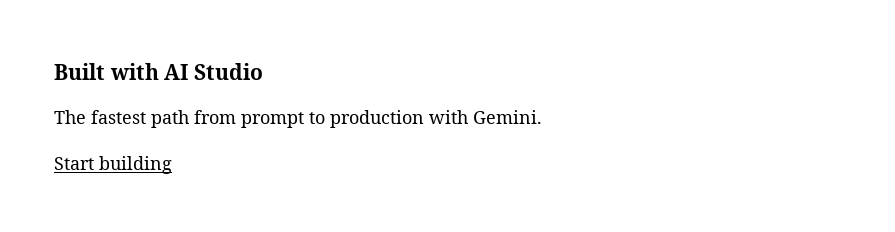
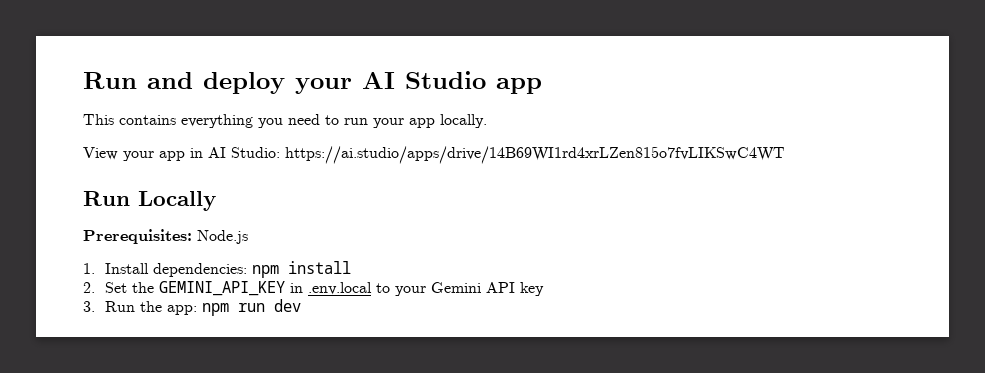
[54,63,264,80] [54,110,542,128] [54,156,172,174] Built with AI Studio // The fastest path from prompt to production with Gemini. // Start building -> [83,71,542,94] [83,114,487,128] [83,146,785,164] [83,191,216,211] [83,229,248,244] [83,261,351,278] [83,281,544,296] [83,299,301,316] Run and deploy your AI Studio app // This contains everything you need to run your app locally. // View your app in AI Studio: https://ai.studio/apps/drive/14B69WI1rd4xrLZen815o7fvLIKSwC4WT // Run Locally // Prerequisites: Node.js // 1. Install dependencies: npm install // 2. Set the GEMINI_API_KEY in .env.local to your Gemini API key // 3. Run the app: npm run dev

